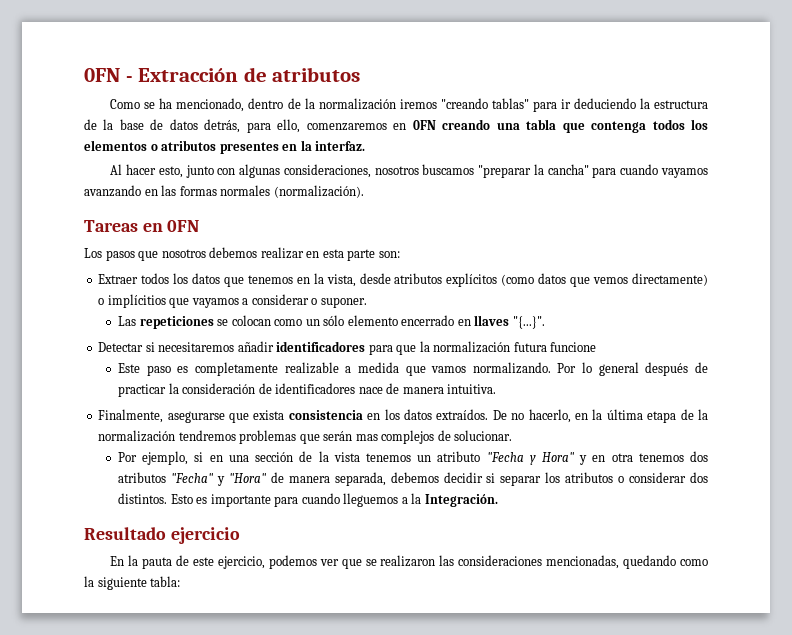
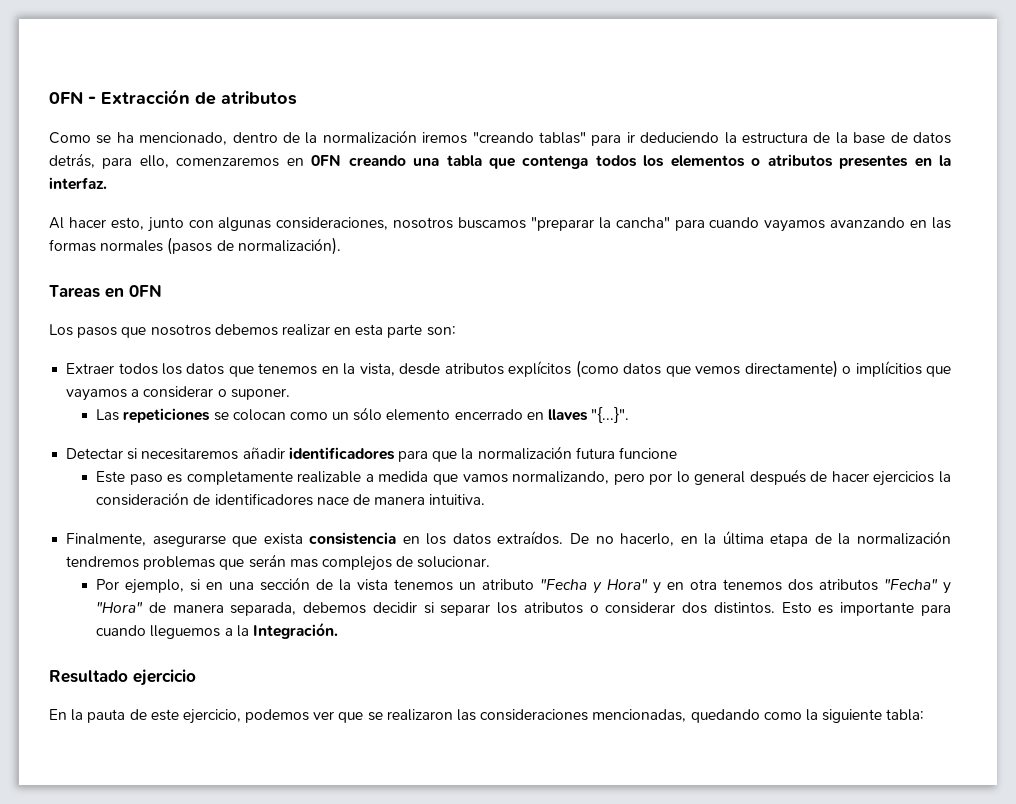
[273,185,364,198] (normalización). -> [167,237,341,255] (pasos de normalización).
[472,362,577,374] normalizando. Por -> [512,471,673,485] normalizando, pero por
[118,384,167,397] practicar -> [831,471,935,486] hacer ejercicios

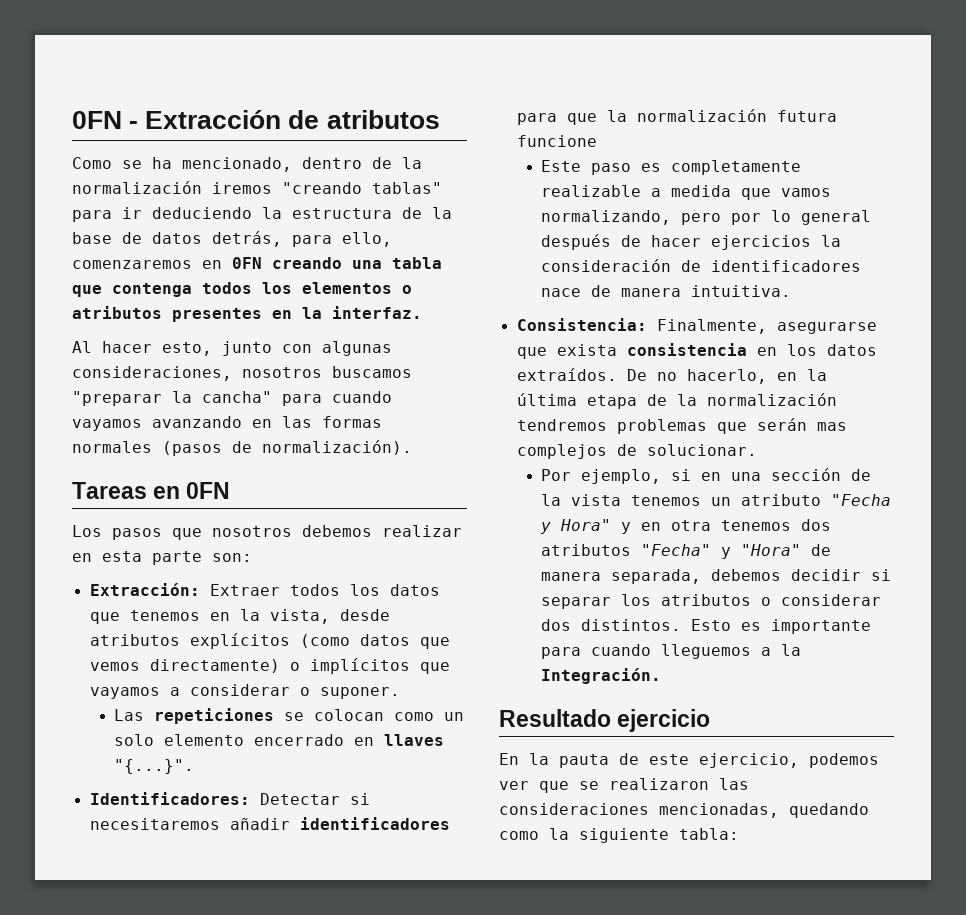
(456, 331) none -> [89,583,200,596] Extracción:
[855,361,922,377] implícitios -> [309,658,410,674] implícitos
[353,407,383,421] sólo -> [114,734,155,746] solo
(630, 415) none -> [89,792,250,805] Identificadores:
(486, 499) none -> [516,318,647,331] Consistencia:

